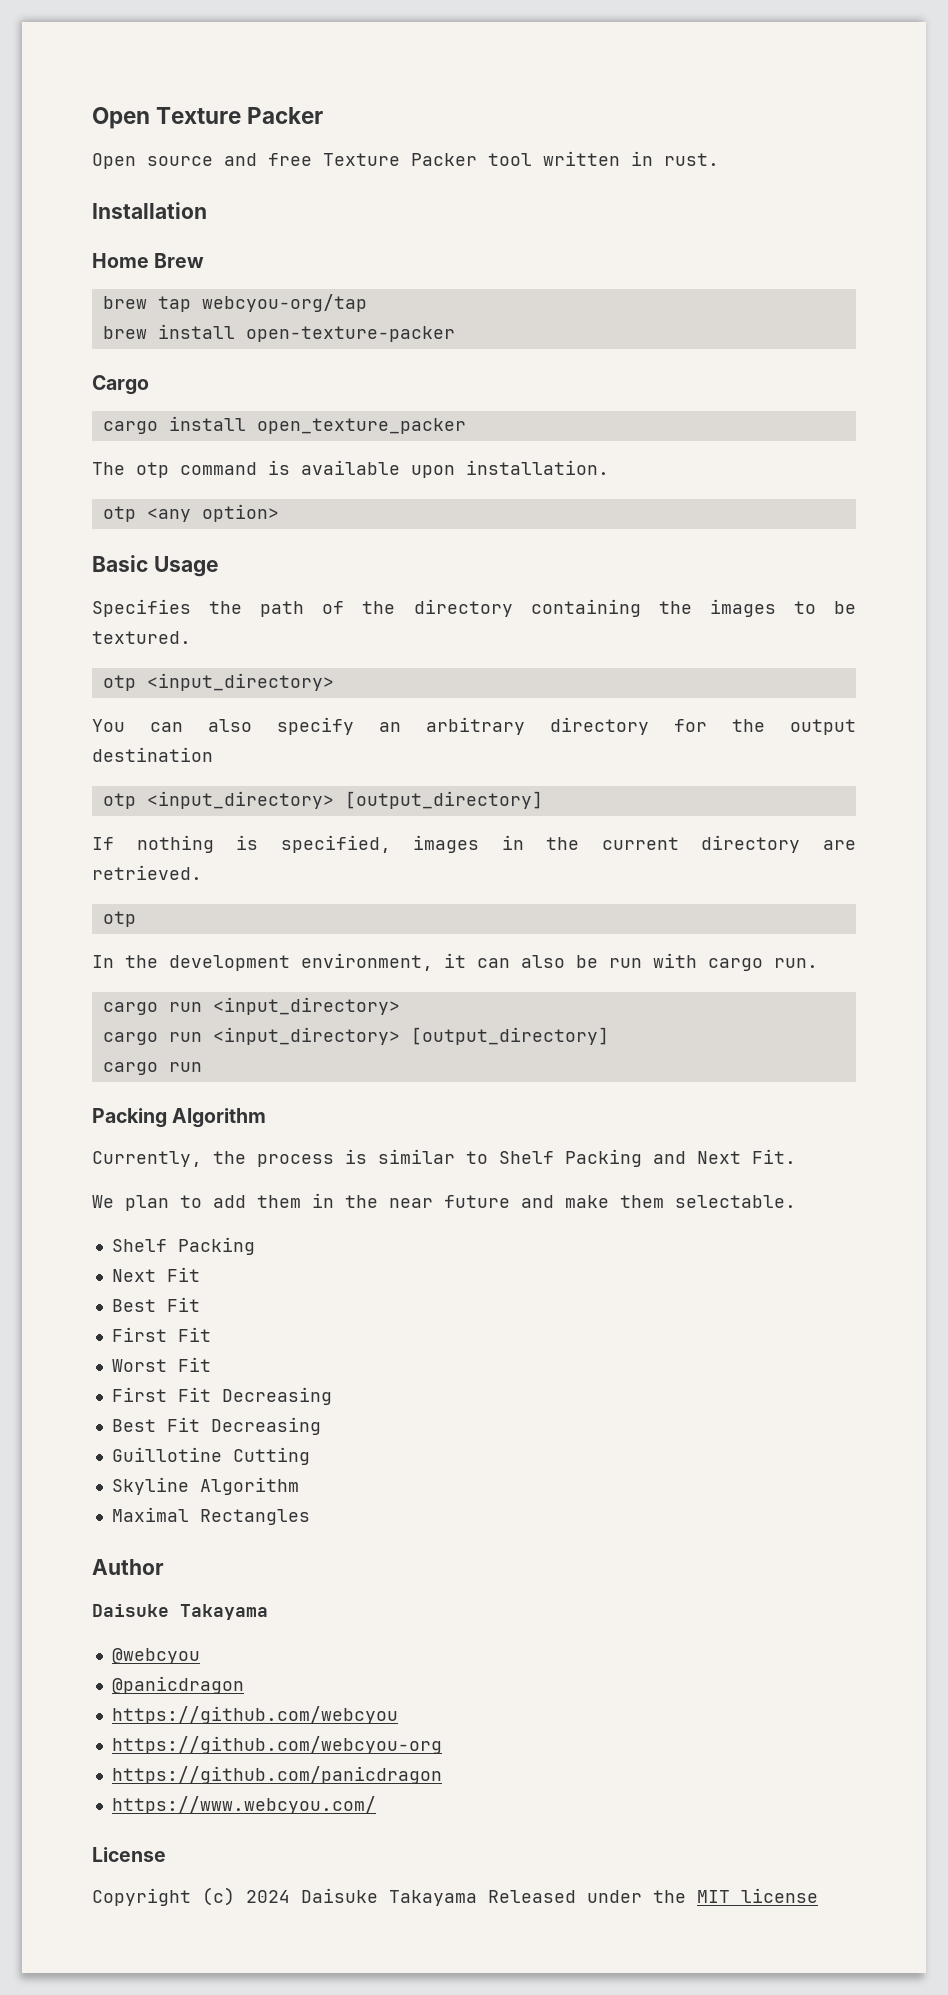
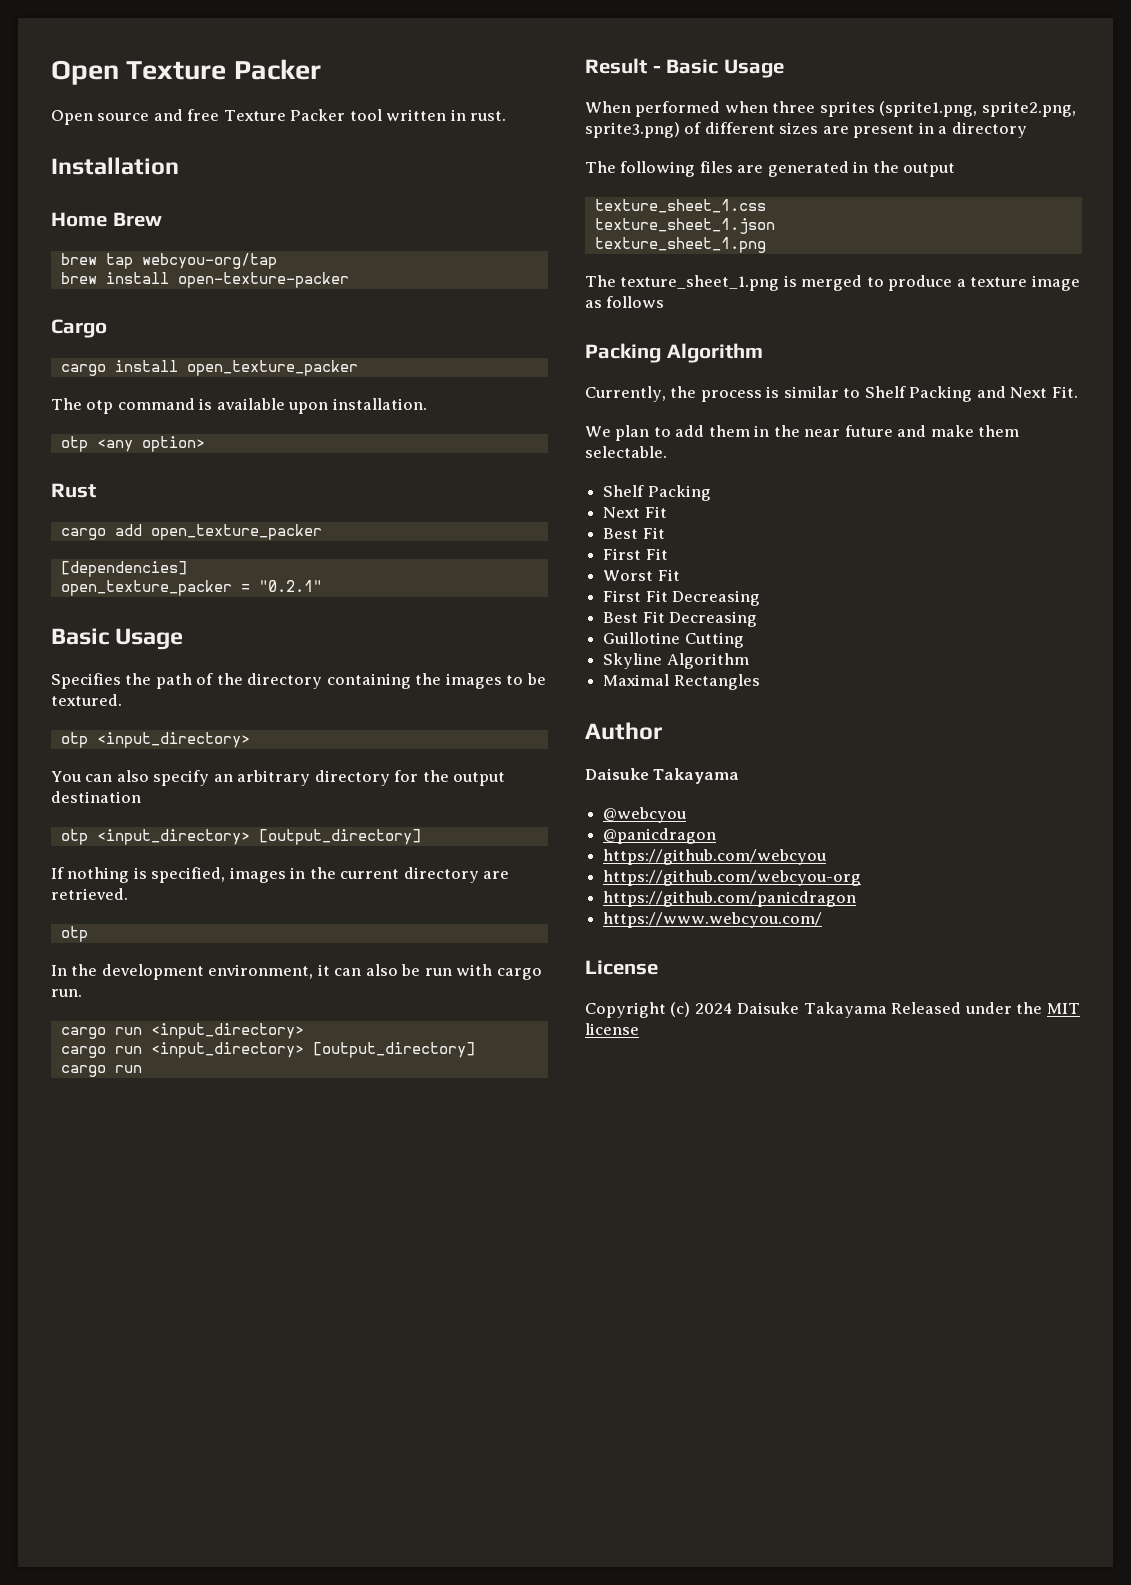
(279, 513) none -> [51,483,96,498] [60,524,322,540] [60,561,187,577] [60,580,322,596] // Rust // cargo add open_texture_packer // [dependencies] // open_texture_packer = "0.2.1"
(202, 1067) none -> [585,58,784,78] [585,101,1076,117] [585,122,1027,138] [585,161,956,177] [594,199,766,213] [594,218,775,234] [594,237,766,253] [585,275,1080,291] [585,296,665,308] // Result - Basic Usage // When performed when three sprites (sprite1.png, sprite2.png, sprite3.png) of different sizes are present in a directory // The following files are generated in the output // texture_sheet_1.css // texture_sheet_1.json // texture_sheet_1.png // The texture_sheet_1.png is merged to produce a texture image as follows

